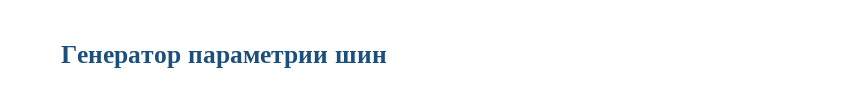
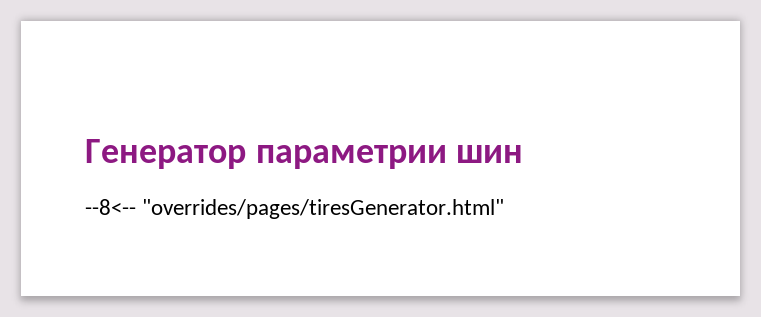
(387, 57) none -> [85,199,505,219] // --8<-- "overrides/pages/tiresGenerator.html"

